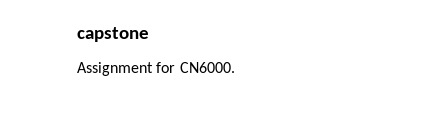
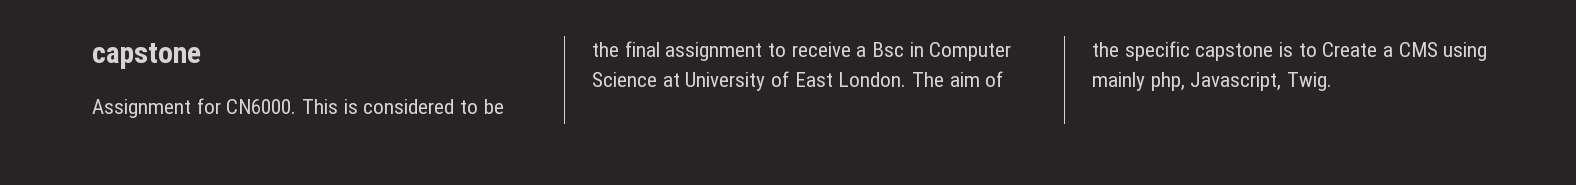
(235, 67) none -> [302,99,504,114] [592,41,1012,61] [592,71,1004,91] [1092,41,1488,61] [1092,72,1333,91] This is considered to be the final assignment to receive a Bsc in Computer Science at University of East London. The aim of the specific capstone is to Create a CMS using mainly php, Javascript, Twig.

